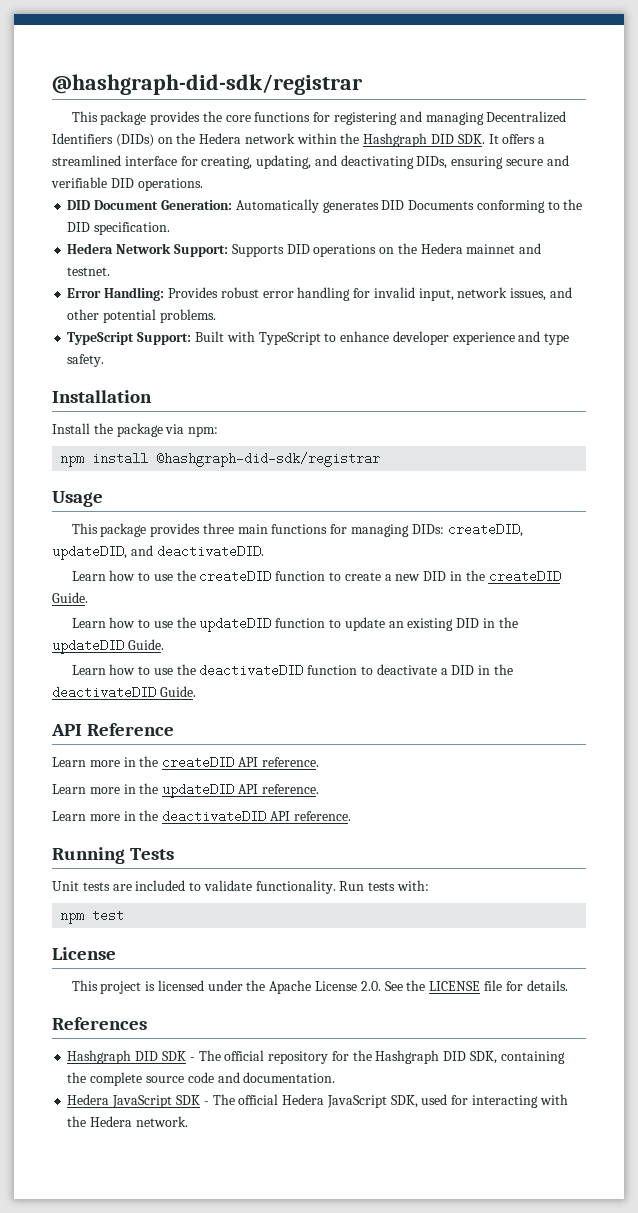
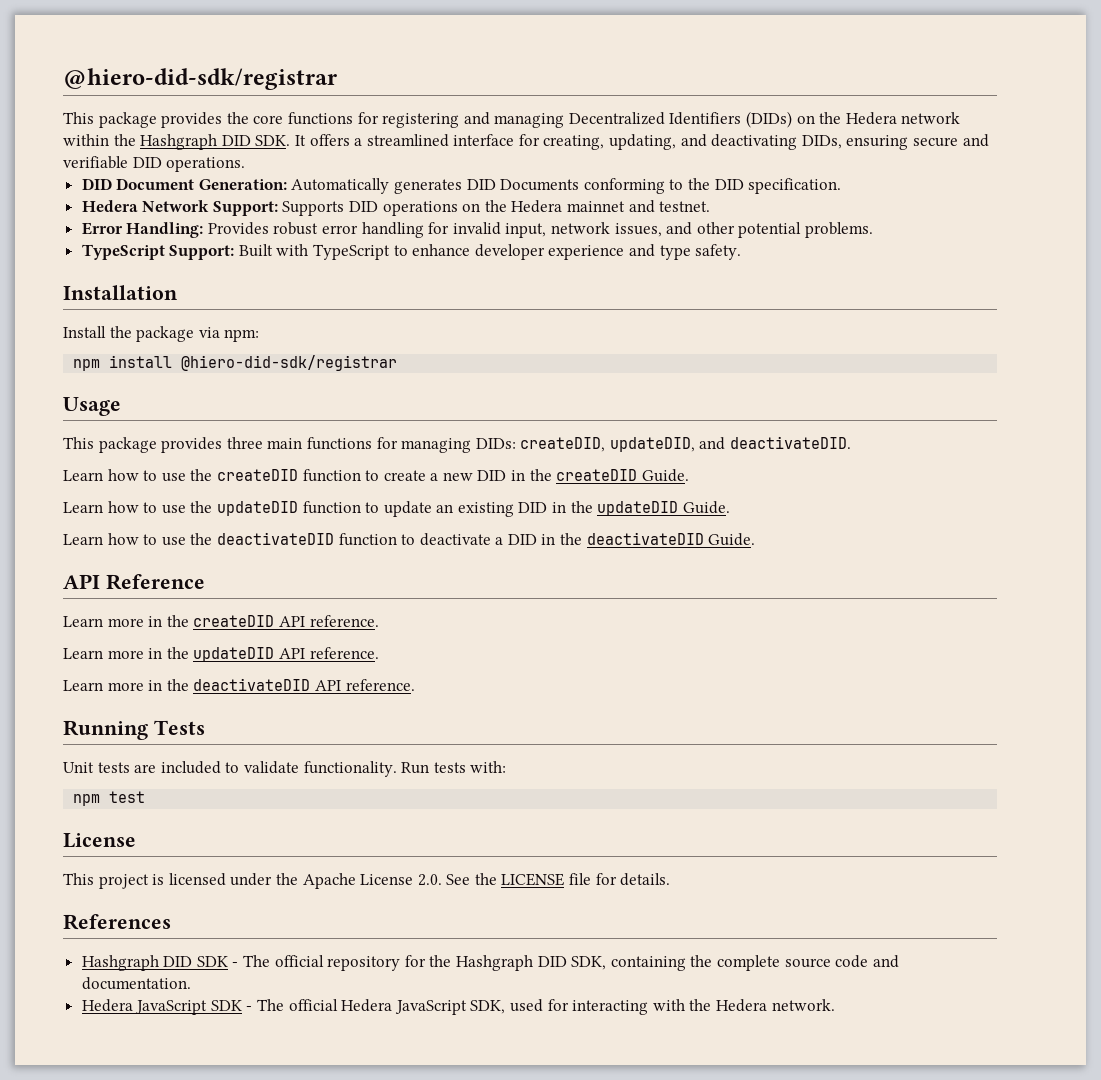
[52,74,362,95] @hashgraph-did-sdk/registrar -> [63,68,337,90] @hiero-did-sdk/registrar
[156,452,381,467] @hashgraph-did-sdk/registrar -> [181,355,398,371] @hiero-did-sdk/registrar

